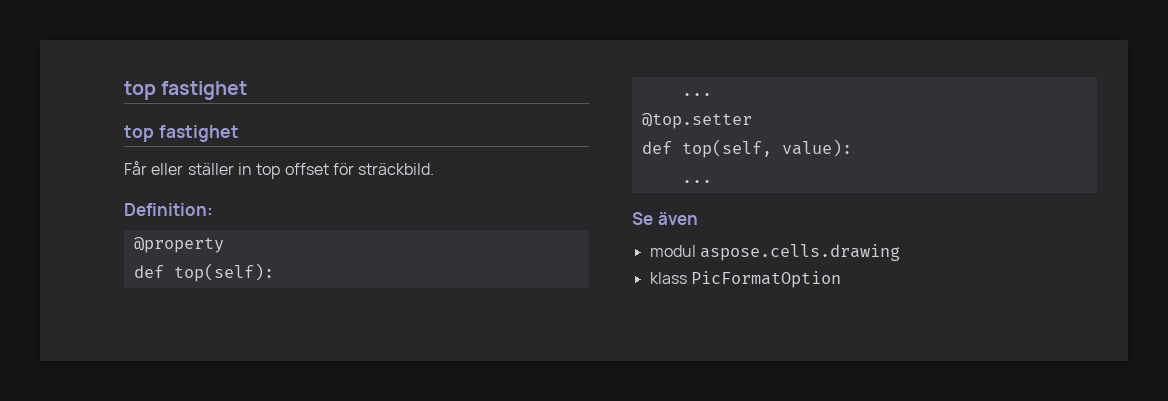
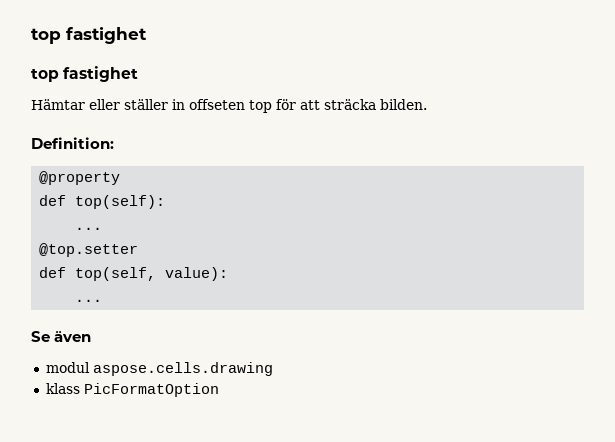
[124,161,147,175] Får -> [31,99,85,110] Hämtar
[256,163,435,179] top offset för sträckbild. -> [189,99,427,113] offseten top för att sträcka bilden.

